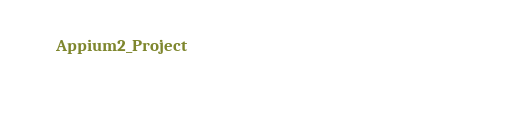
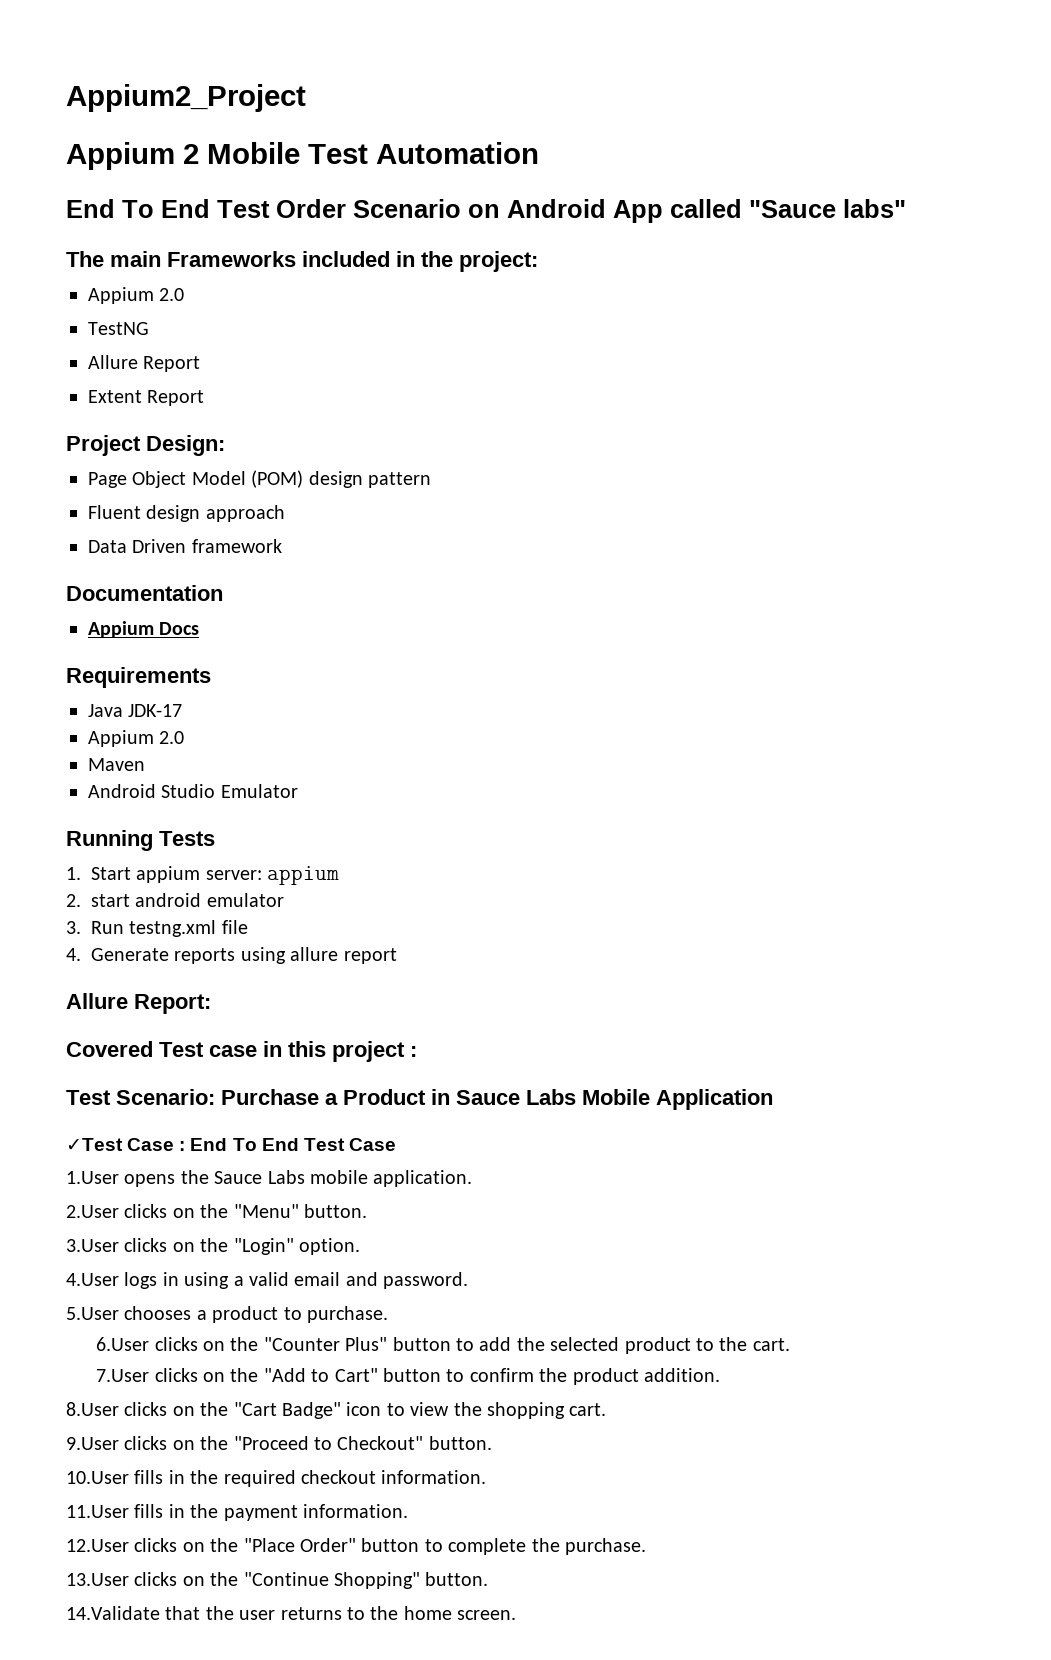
(188, 46) none -> [66,142,539,170] [66,199,906,223] [66,251,538,272] [88,287,185,304] [88,322,149,335] [88,355,201,372] [88,390,205,406] [66,435,225,456] [88,470,431,488] [88,505,285,522] [88,539,282,553] [66,585,223,601] [88,621,200,638] [66,667,211,688] [88,704,183,717] [88,730,185,747] [88,758,145,771] [88,784,298,798] [66,830,215,851] [66,866,340,885] [66,893,284,907] [66,920,248,937] [66,947,397,964] [66,993,211,1014] [66,1041,417,1062] [66,1089,773,1110] [66,1138,396,1151] [66,1170,473,1187] [66,1204,367,1218] [66,1238,360,1255] [66,1272,469,1289] [66,1306,388,1323] [96,1337,790,1354] [96,1368,720,1385] [66,1402,607,1419] [66,1436,492,1450] [66,1470,487,1487] [66,1504,408,1521] [66,1538,646,1555] [66,1572,489,1589] [66,1606,517,1620] // Appium 2 Mobile Test Automation // End To End Test Order Scenario on Android App called "Sauce labs" // The main Frameworks included in the project: // Appium 2.0 // TestNG // Allure Report // Extent Report // Project Design: // Page Object Model (POM) design pattern // Fluent design approach // Data Driven framework // Documentation // Appium Docs // Requirements // Java JDK-17 // Appium 2.0 // Maven // Android Studio Emulator // Running Tests // 1. Start appium server: appium // 2. start android emulator // 3. Run testng.xml file // 4. Generate reports using allure report // Allure Report: // Covered Test case in this project : // Test Scenario: Purchase a Product in Sauce Labs Mobile Application // ✓Test Case : End To End Test Case // 1.User opens the Sauce Labs mobile application. // 2.User clicks on the "Menu" button. // 3.User clicks on the "Login" option. // 4.User logs in using a valid email and password. // 5.User chooses a product to purchase. // 6.User clicks on the "Counter Plus" button to add the selected product to the cart. // 7.User clicks on the "Add to Cart" button to confirm the product addition. // 8.User clicks on the "Cart Badge" icon to view the shopping cart. // 9.User clicks on the "Proceed to Checkout" button. // 10.User fills in the required checkout information. // 11.User fills in the payment information. // 12.User clicks on the "Place Order" button to complete the purchase. // 13.User clicks on the "Continue Shopping" button. // 14.Validate that the user returns to the home screen.

